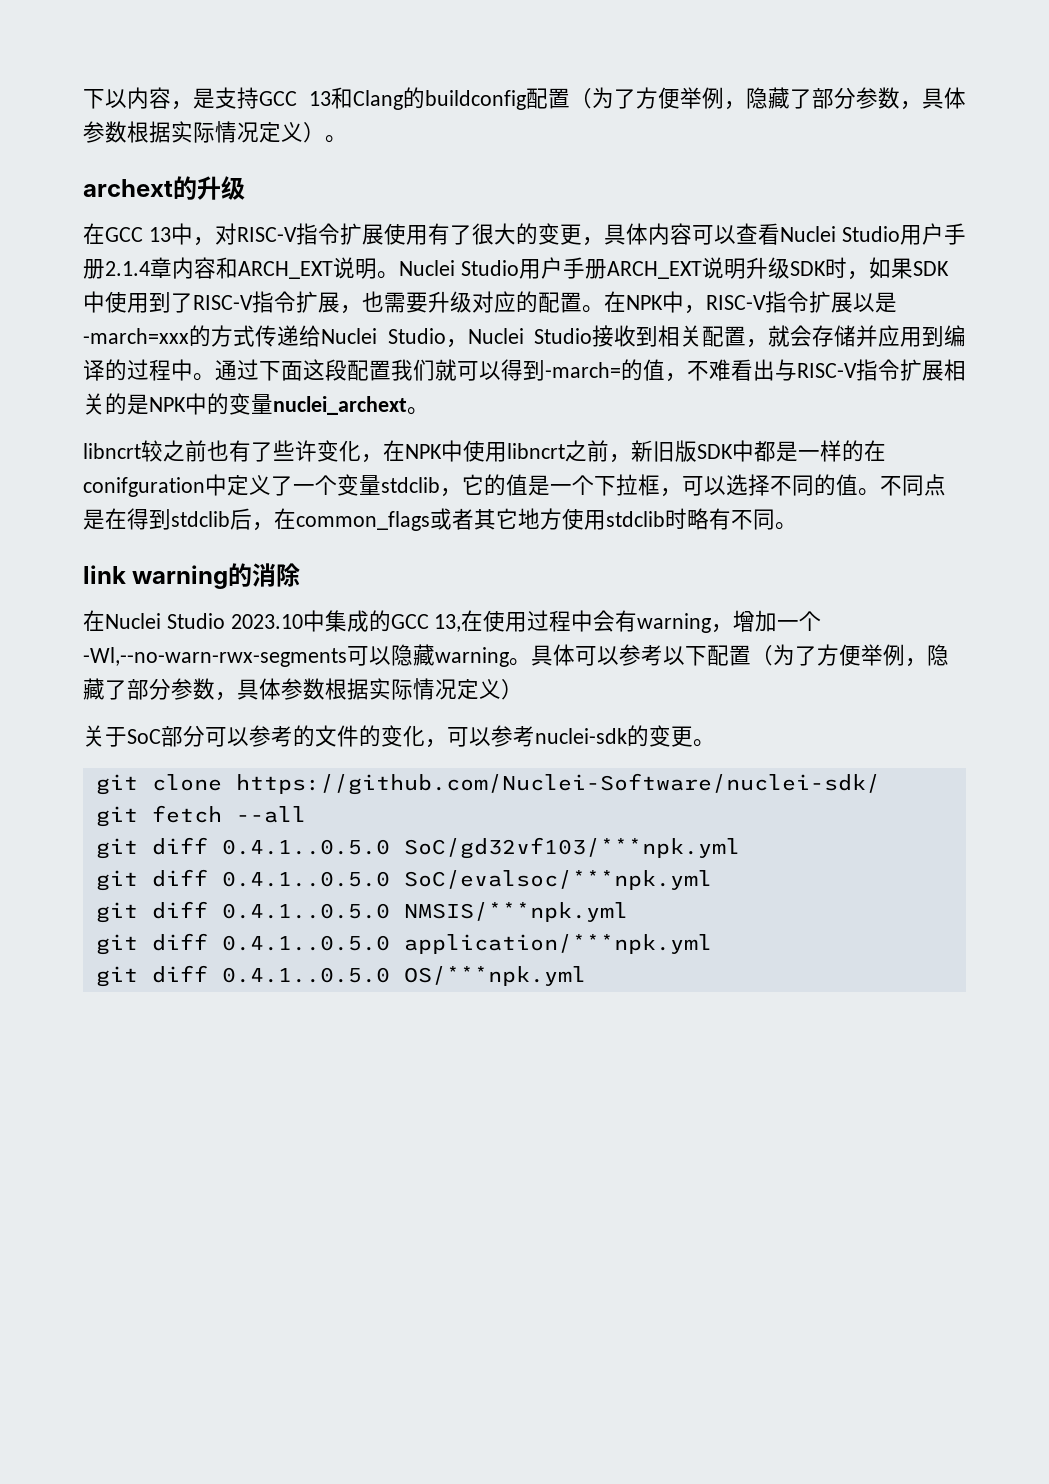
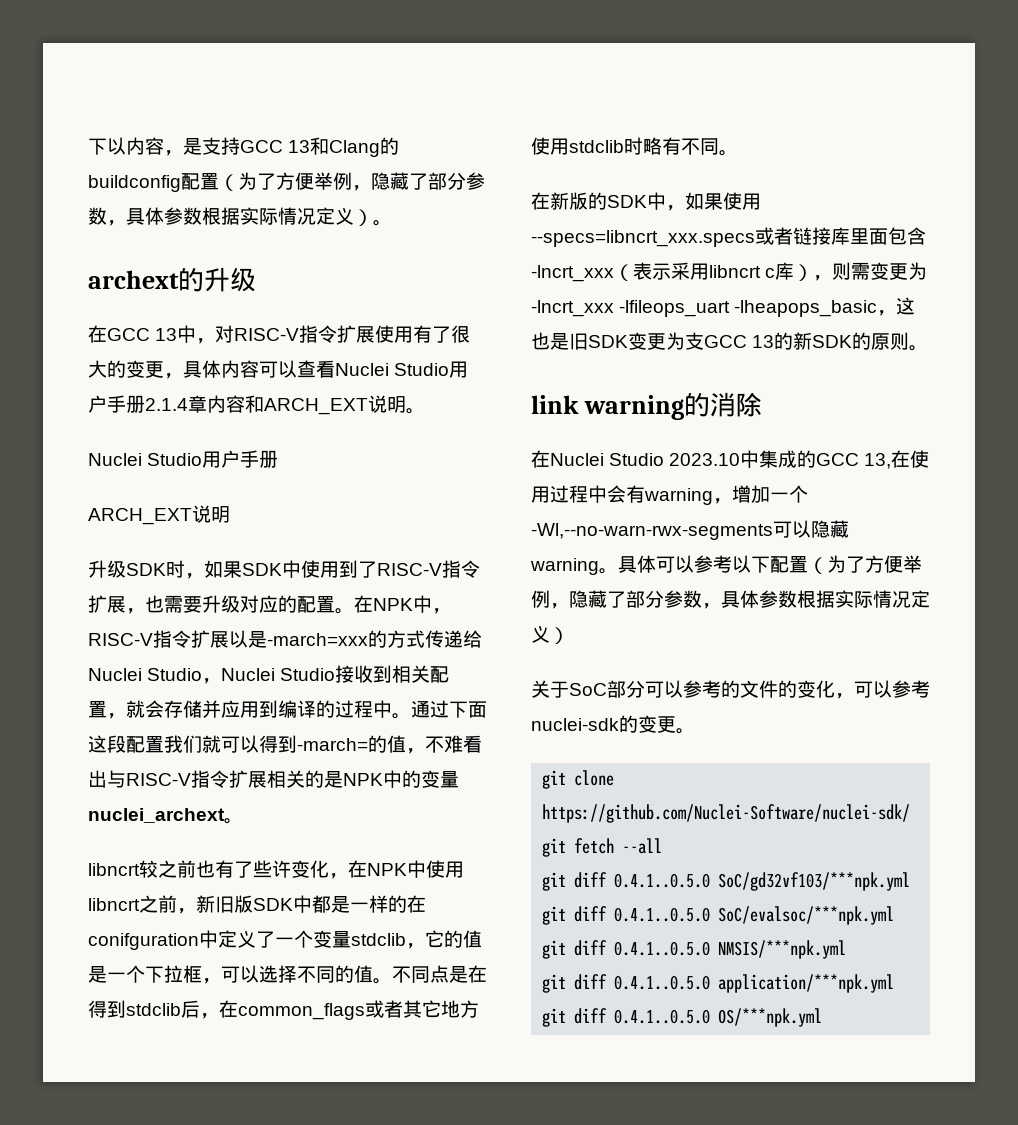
[399,257,746,279] Nuclei Studio用户手册ARCH_EXT说明 -> [88,450,279,468] [88,505,230,525] // Nuclei Studio用户手册 // ARCH_EXT说明 //
(797, 526) none -> [531,192,761,211] [531,227,926,247] [531,262,928,282] [531,297,916,317] [531,332,929,351] // 在新版的SDK中，如果使用--specs=libncrt_xxx.specs或者链接库里面包含-lncrt_xxx（表示采用libncrt c库），则需变更为-lncrt_xxx -lfileops_uart -lheapops_basic，这也是旧SDK变更为支GCC 13的新SDK的原则。

